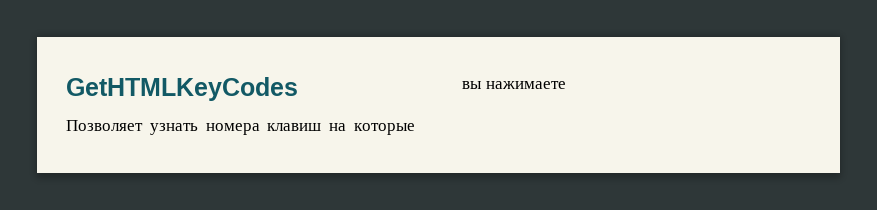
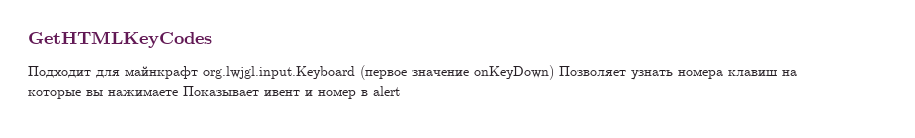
(298, 89) none -> [28,65,554,80] Подходит для майнкрафт org.lwjgl.input.Keyboard (первое значение onKeyDown)
(566, 85) none -> [183,86,400,99] Показывает ивент и номер в alert

